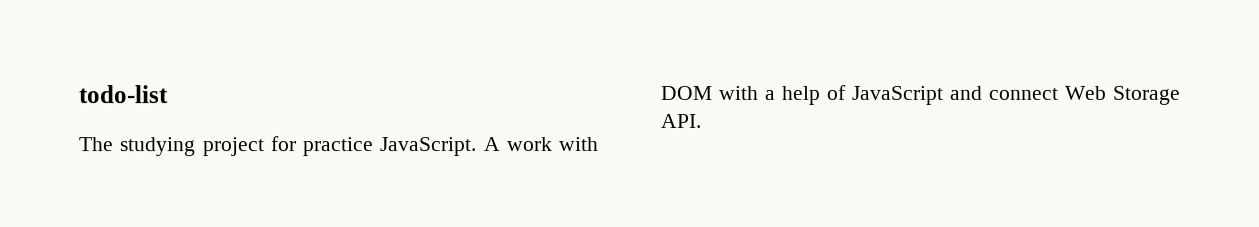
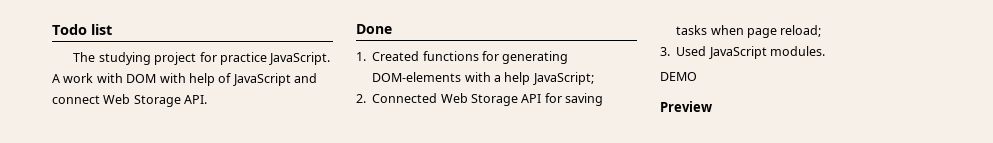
[78,85,168,104] todo-list -> [52,24,112,35] Todo list
[764,89,775,100] a -> (186, 78) none
(702, 120) none -> [356,24,392,34] [356,51,569,64] [372,72,594,85] [356,93,604,106] [676,25,822,38] [660,46,825,59] [660,72,697,81] [660,101,712,112] // Done // 1. Created functions for generating DOM-elements with a help JavaScript; // 2. Connected Web Storage API for saving tasks when page reload; // 3. Used JavaScript modules. // DEMO // Preview

